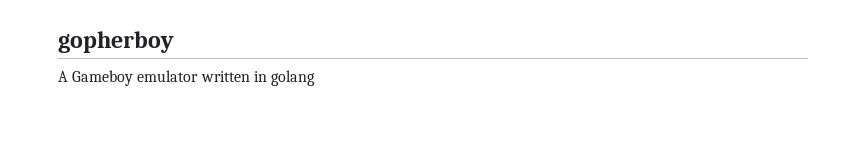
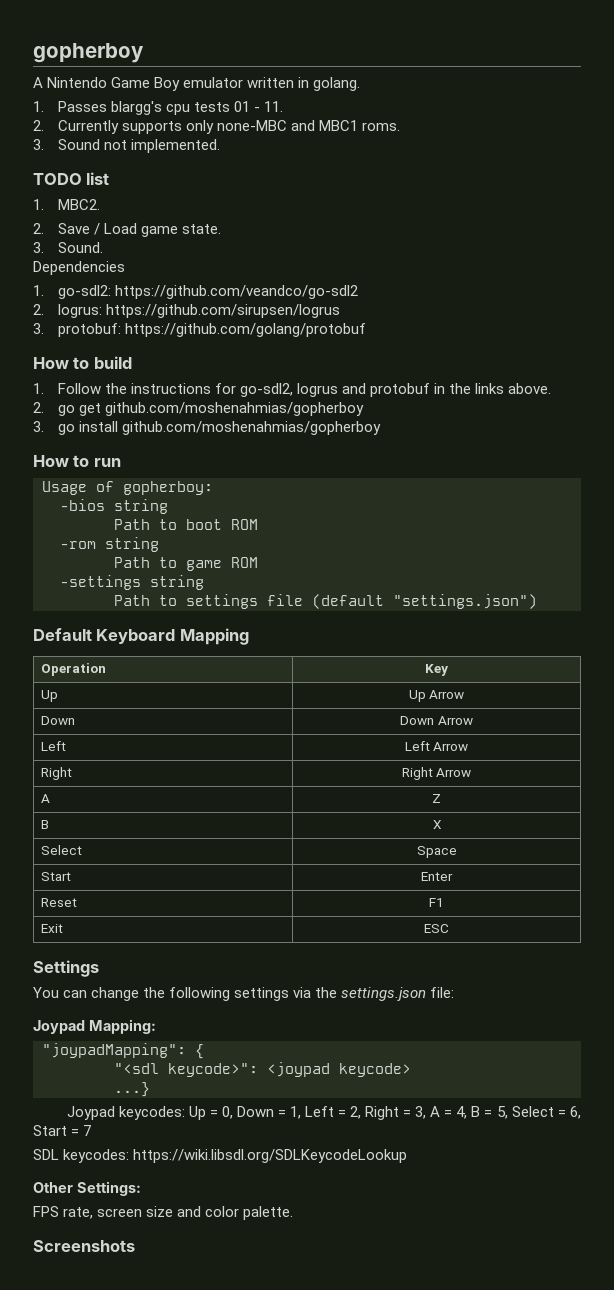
[72,70,315,86] Gameboy emulator written in golang -> [47,77,361,91] [33,101,284,115] [33,120,401,134] [33,139,220,153] [33,172,110,185] [33,199,100,210] [33,223,221,237] [33,242,103,253] [33,261,125,275] [33,285,358,299] [33,304,340,318] [33,323,366,337] [33,356,132,369] [33,383,552,397] [33,402,364,416] [33,421,381,435] [33,455,121,467] [42,481,213,495] [60,499,168,514] [114,519,258,530] [60,537,159,552] [114,557,258,571] [60,575,204,590] [114,594,537,609] [33,628,249,645] [41,663,107,676] [425,664,449,676] [41,690,59,702] [408,690,465,702] [41,716,76,725] [400,716,473,725] [41,741,67,751] [404,741,469,751] [41,767,73,780] [401,767,472,780] [41,794,51,803] [432,794,442,803] [41,820,50,829] [432,820,442,829] [41,845,83,855] [416,846,457,858] [41,872,72,881] [421,872,454,881] [41,898,78,907] [429,898,445,907] [41,924,64,933] [424,924,450,933] [33,960,99,977] [33,987,455,1001] [33,1019,156,1034] [42,1043,204,1059] [114,1062,411,1077] [114,1082,150,1097] [66,1106,581,1120] [33,1125,92,1136] [33,1149,408,1163] [33,1181,141,1196] [33,1206,294,1220] [33,1240,135,1252] Nintendo Game Boy emulator written in golang. // 1. Passes blargg's cpu tests 01 - 11. // 2. Currently supports only none-MBC and MBC1 roms. // 3. Sound not implemented. // TODO list // 1. MBC2. // 2. Save / Load game state. // 3. Sound. // Dependencies // 1. go-sdl2: https://github.com/veandco/go-sdl2 // 2. logrus: https://github.com/sirupsen/logrus // 3. protobuf: https://github.com/golang/protobuf // How to build // 1. Follow the instructions for go-sdl2, logrus and protobuf in the links above. // 2. go get github.com/moshenahmias/gopherboy // 3. go install github.com/moshenahmias/gopherboy // How to run // Usage of gopherboy: // -bios string // Path to boot ROM // -rom string // Path to game ROM // -settings string // Path to settings file (default "settings.json") // Default Keyboard Mapping // Operation | Key // Up | Up Arrow // Down | Down Arrow // Left | Left Arrow // Right | Right Arrow // A | Z // B | X // Select | Space // Start | Enter // Reset | F1 // Exit | ESC // Settings // You can change the following settings via the settings.json file: // Joypad Mapping: // "joypadMapping": { // "<sdl keycode>": <joypad keycode> // ...} // Joypad keycodes: Up = 0, Down = 1, Left = 2, Right = 3, A = 4, B = 5, Select = 6, Start = 7 // SDL keycodes: https://wiki.libsdl.org/SDLKeycodeLookup // Other Settings: // FPS rate, screen size and color palette. // Screenshots

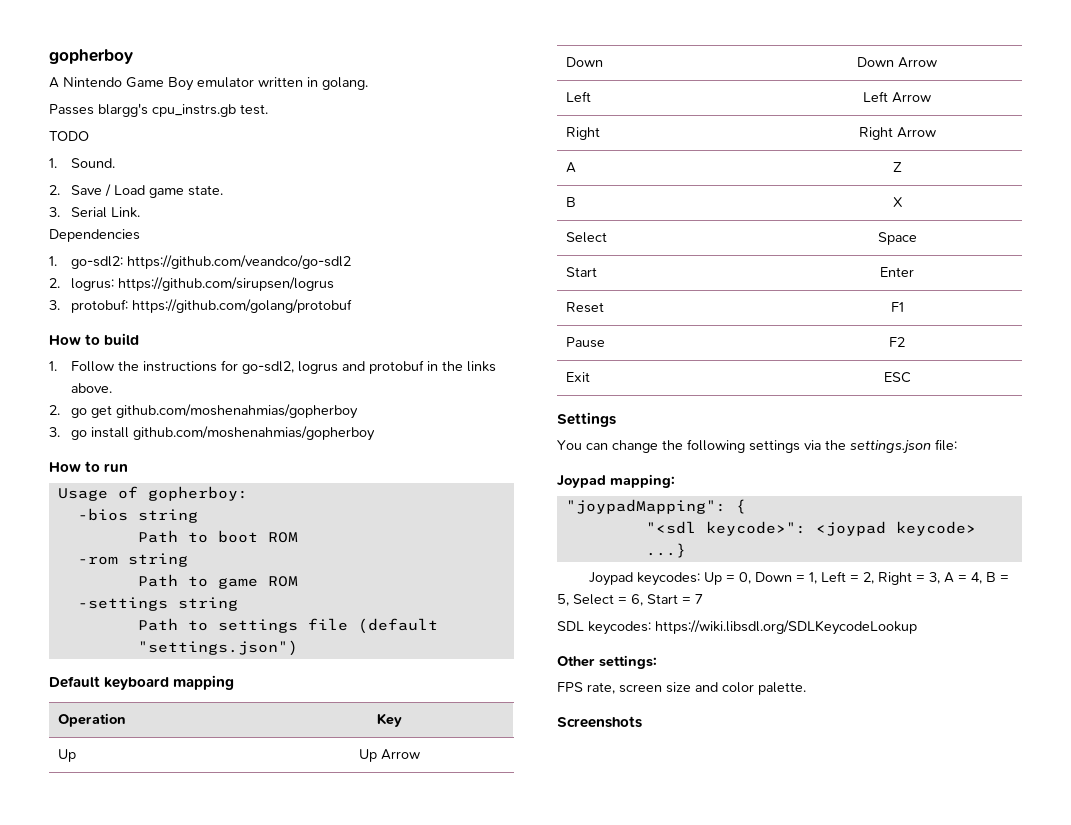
[33,101,44,112] 1. -> (368, 83) none
[165,101,284,115] [33,120,401,134] [33,139,220,153] [33,172,110,185] [33,199,100,210] cpu tests 01 - 11. // 2. Currently supports only none-MBC and MBC1 roms. // 3. Sound not implemented. // TODO list // 1. MBC2. -> [152,104,268,117] [49,131,89,141] [49,158,116,168] cpu_instrs.gb test. // TODO // 1. Sound.
[57,242,103,253] Sound. -> [71,207,141,218] Serial Link.
[96,628,249,645] Keyboard Mapping -> [104,675,235,690] keyboard mapping
(445, 902) none -> [565,337,605,348] [889,337,905,347] // Pause | F2
[88,1019,156,1034] Mapping: -> [610,474,675,488] mapping:
[76,1181,141,1196] Settings: -> [599,655,657,669] settings:

